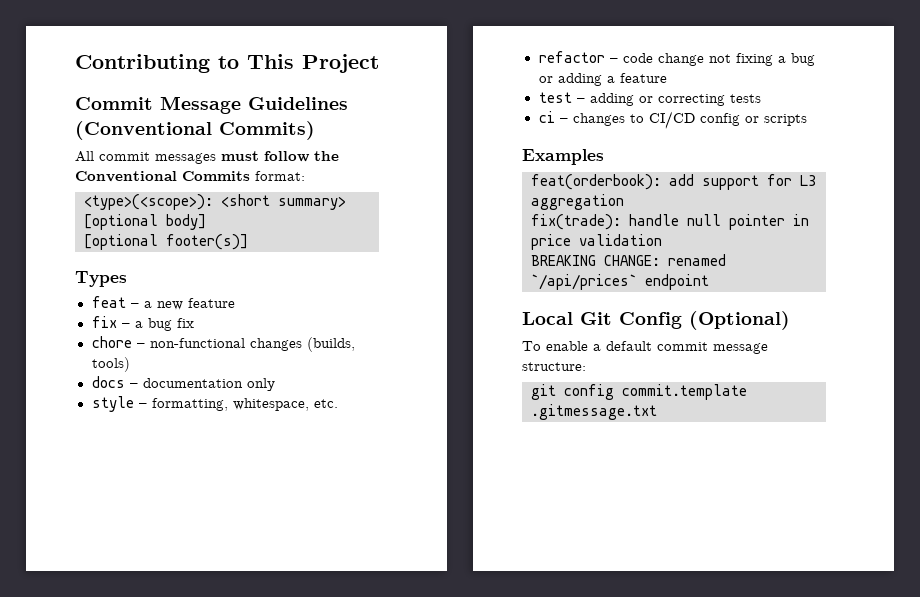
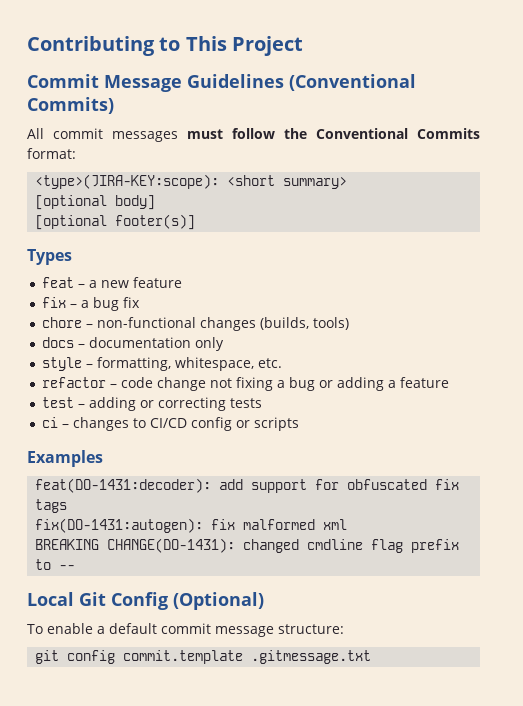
[84,194,213,210] <type>(<scope>): -> [35,174,220,189] <type>(JIRA-KEY:scope):
[531,174,661,190] feat(orderbook): -> [35,478,212,493] feat(DO-1431:decoder):
[800,175,816,186] [531,194,624,210] [531,214,809,230] [531,234,662,250] [531,254,726,266] [531,274,709,290] L3 aggregation // fix(trade): handle null pointer in price validation // BREAKING CHANGE: renamed `/api/prices` endpoint -> [347,479,460,490] [35,499,68,513] [35,518,348,533] [35,538,460,553] [35,559,76,570] obfuscated fix tags // fix(DO-1431:autogen): fix malformed xml // BREAKING CHANGE(DO-1431): changed cmdline flag prefix to --

